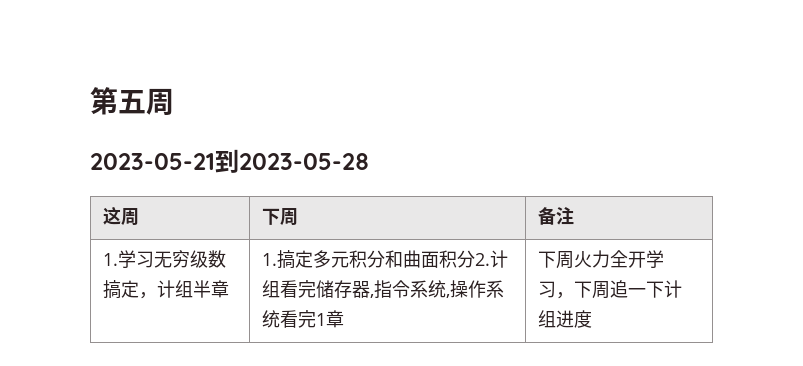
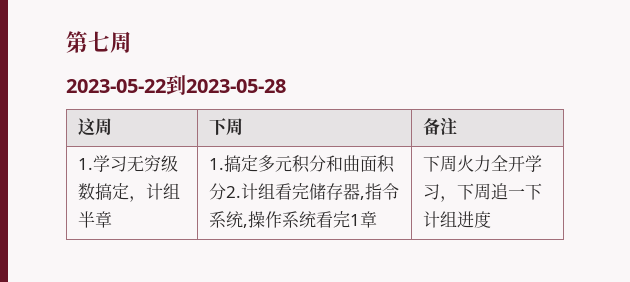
[118,90,146,114] 五 -> [88,31,110,52] 七
[90,153,215,170] 2023-05-21 -> [66,79,166,93] 2023-05-22

